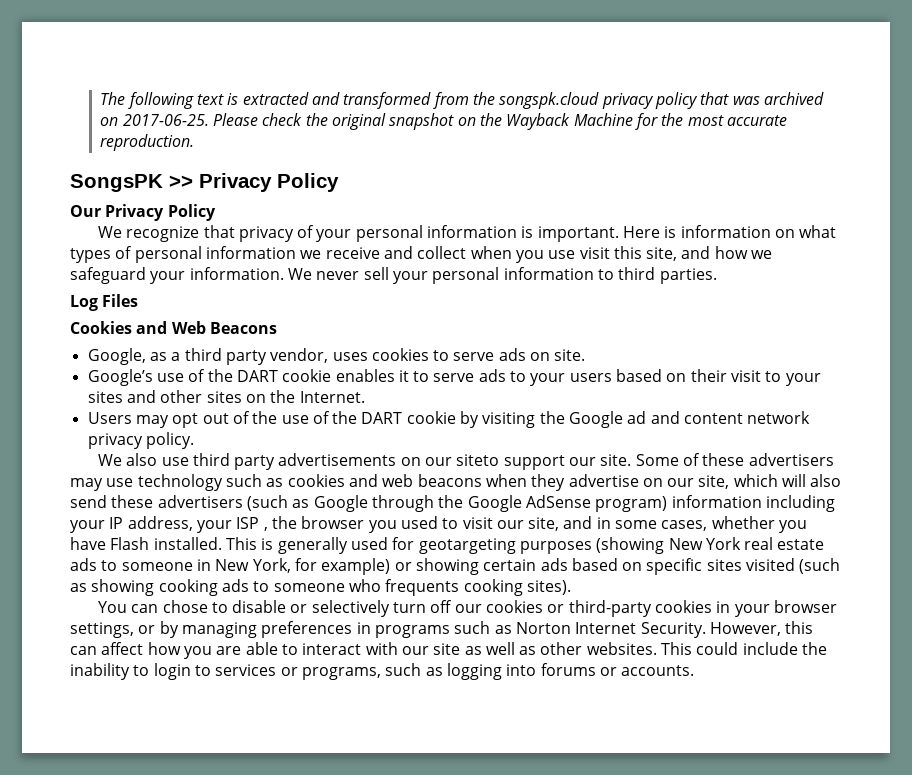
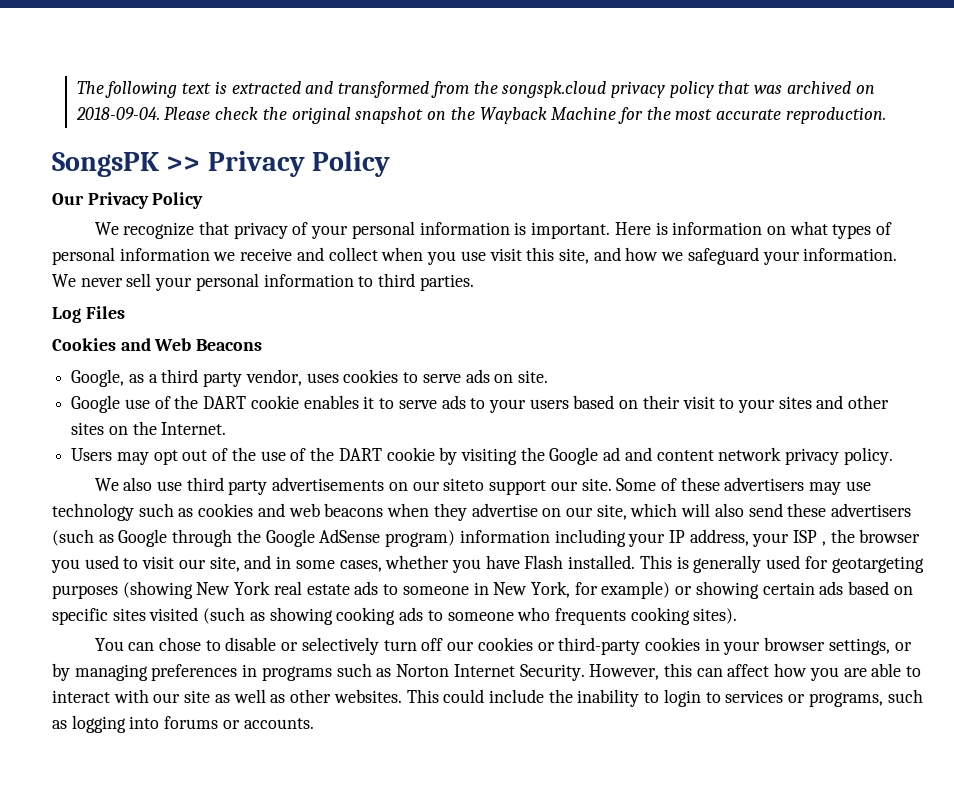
[122,114,209,126] 2017-06-25. -> [75,107,160,120] 2018-09-04.
[87,369,153,386] Google’s -> [71,395,121,413] Google

